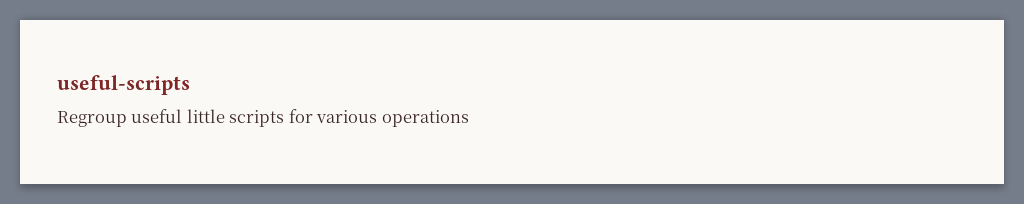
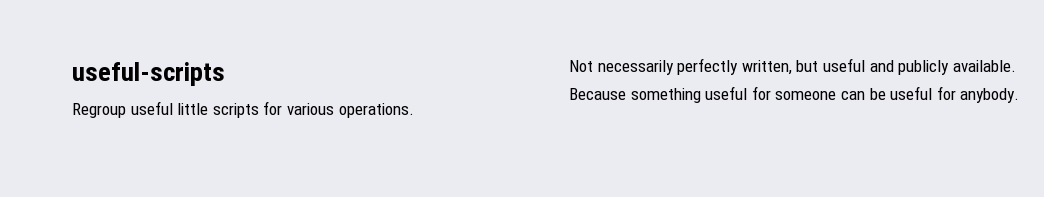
[381,110,469,127] operations -> [338,103,414,118] [569,58,1016,75] [569,86,1020,103] operations. // Not necessarily perfectly written, but useful and publicly available. // Because something useful for someone can be useful for anybody.

